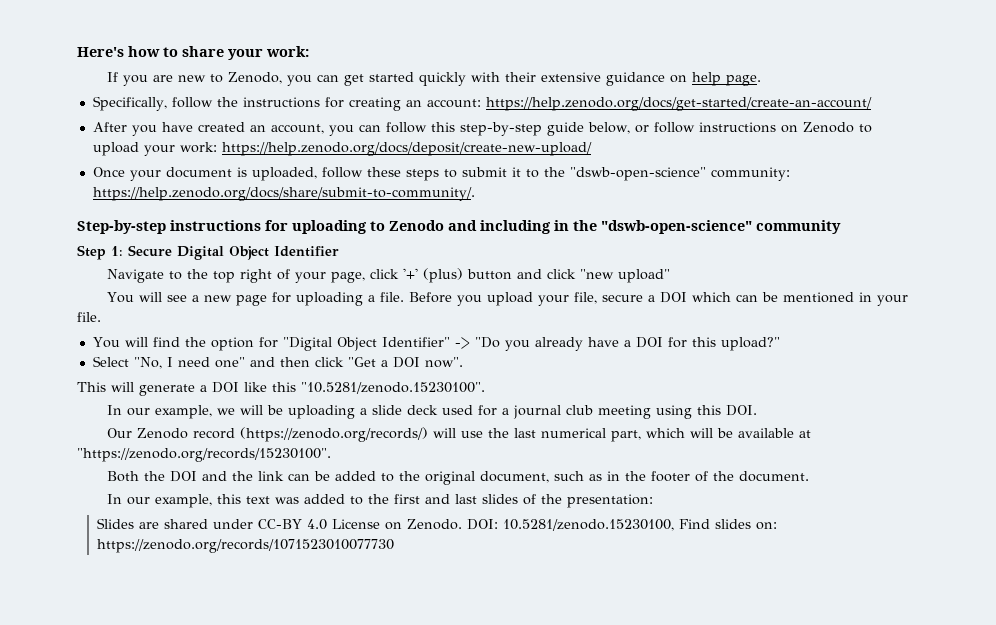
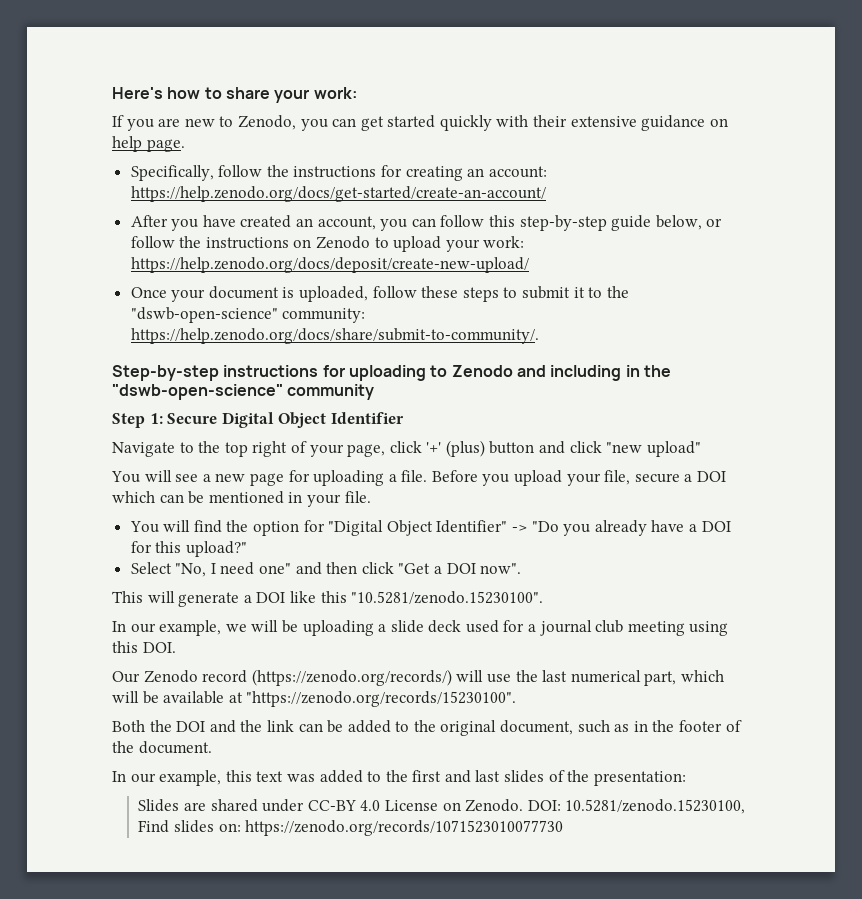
(695, 127) none -> [179,236,202,248] the

